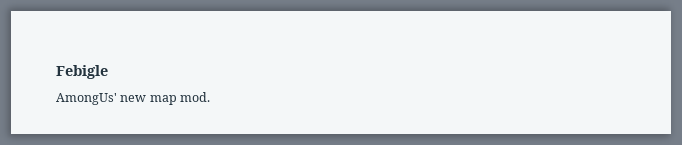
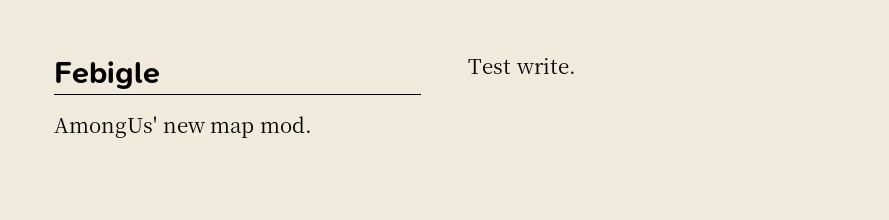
(211, 97) none -> [468,58,576,74] // Test write.

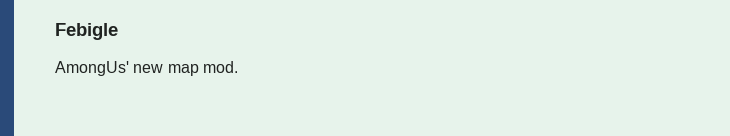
[468,58,576,74] // Test write. -> (238, 67) none

